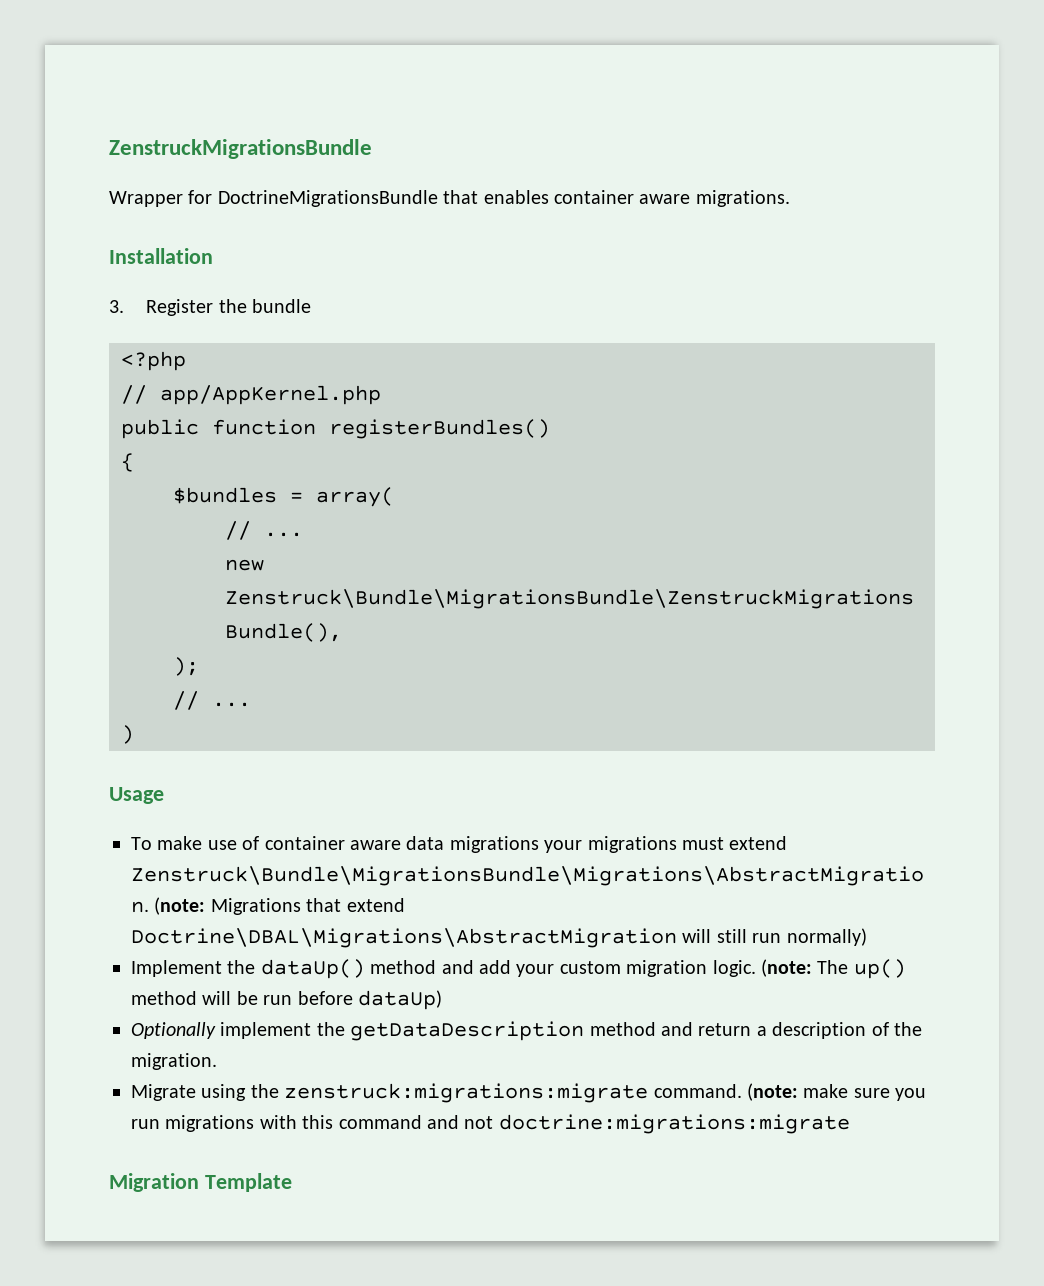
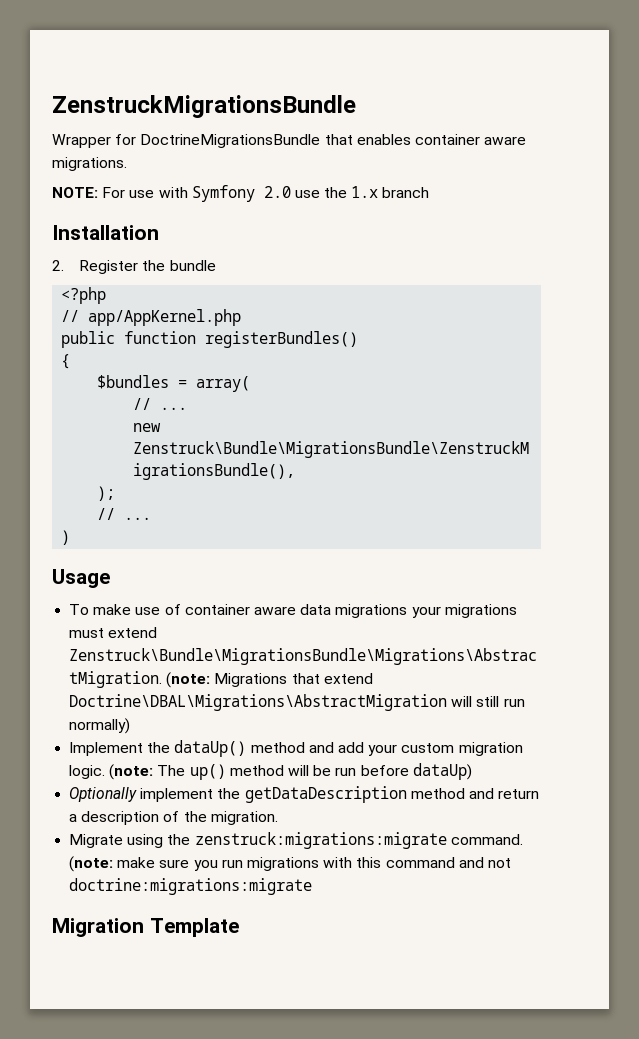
(790, 198) none -> [52,185,430,202] // NOTE: For use with Symfony 2.0 use the 1.x branch
[109,300,124,313] 3. -> [52,260,64,271] 2.

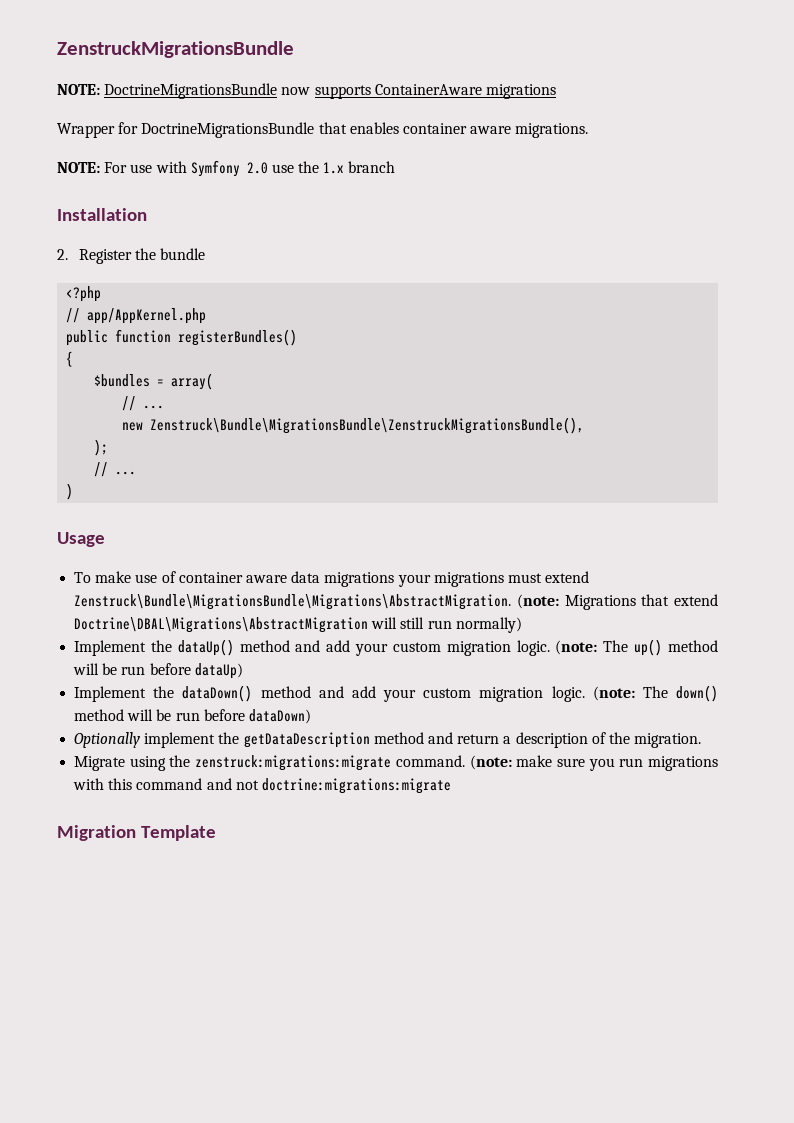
(356, 106) none -> [57,83,556,99] // NOTE: DoctrineMigrationsBundle now supports ContainerAware migrations
(472, 771) none -> [74,685,719,702] [74,709,311,724] // Implement the dataDown() method and add your custom migration logic. (note: The down() method will be run before dataDown)

